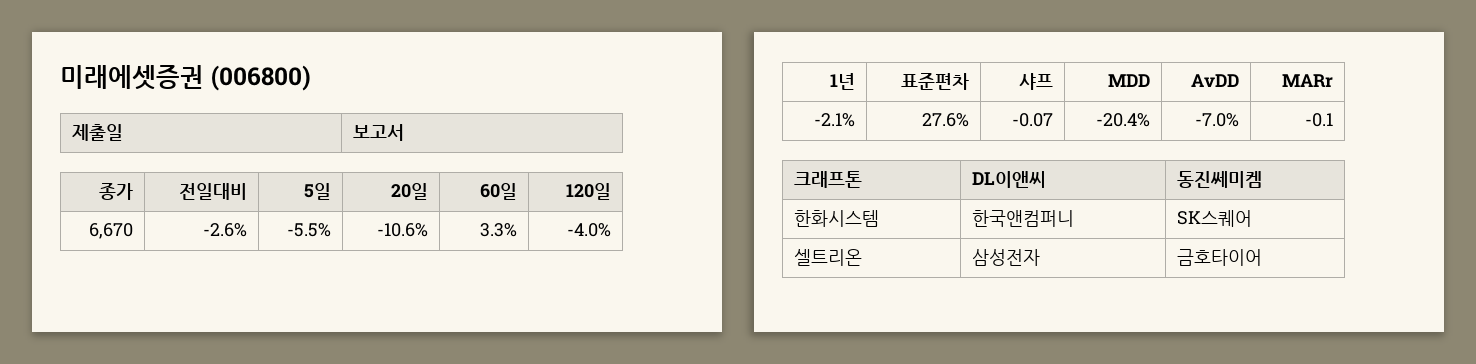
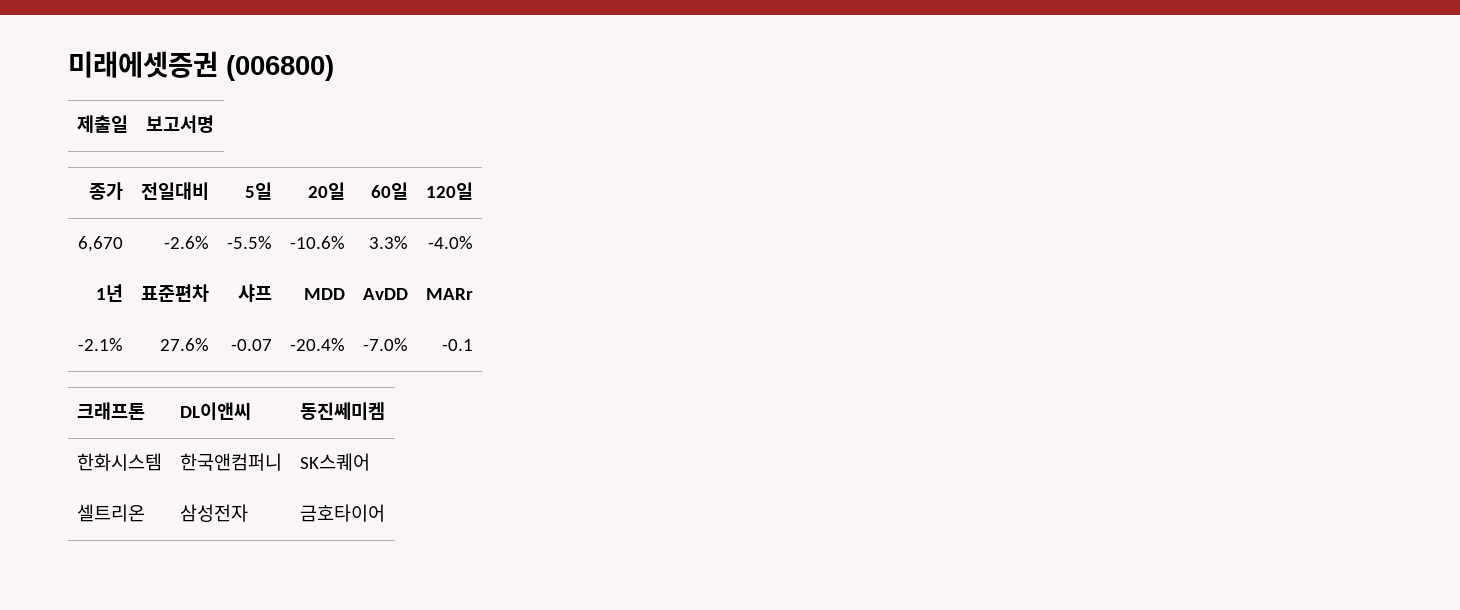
[353,124,405,141] 보고서 -> [145,115,214,133] 보고서명

